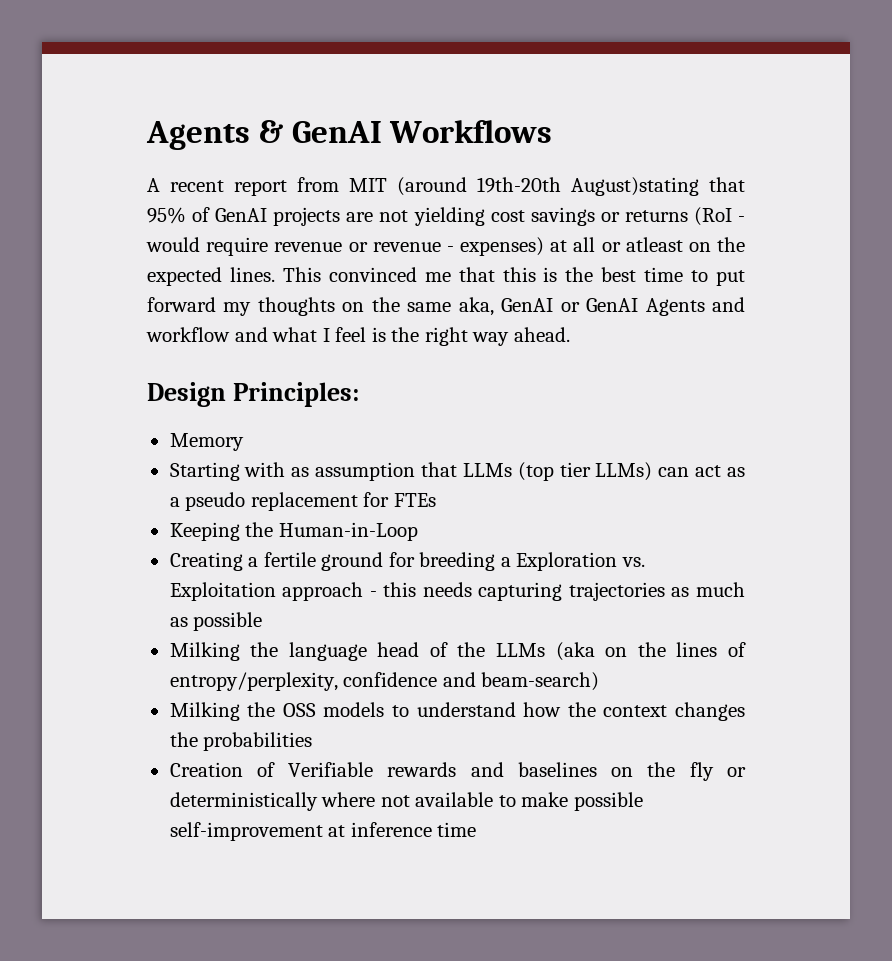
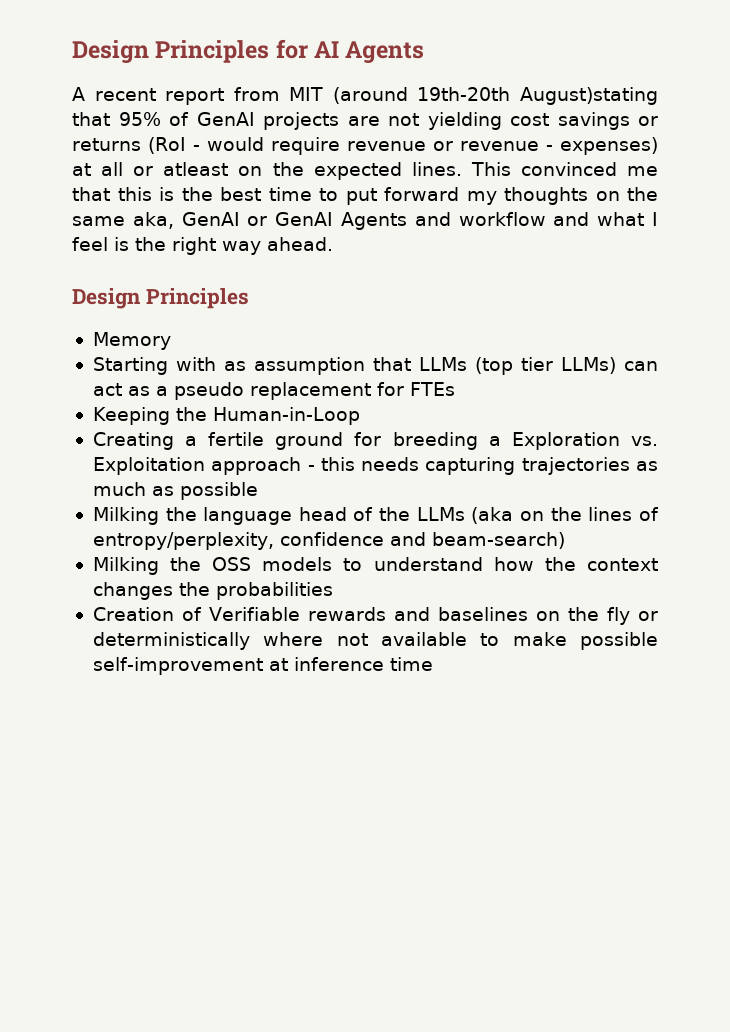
[146,120,553,150] Agents & GenAI Workflows -> [72,39,425,64] Design Principles for AI Agents
[232,382,359,407] Principles: -> [145,288,249,309] Principles

